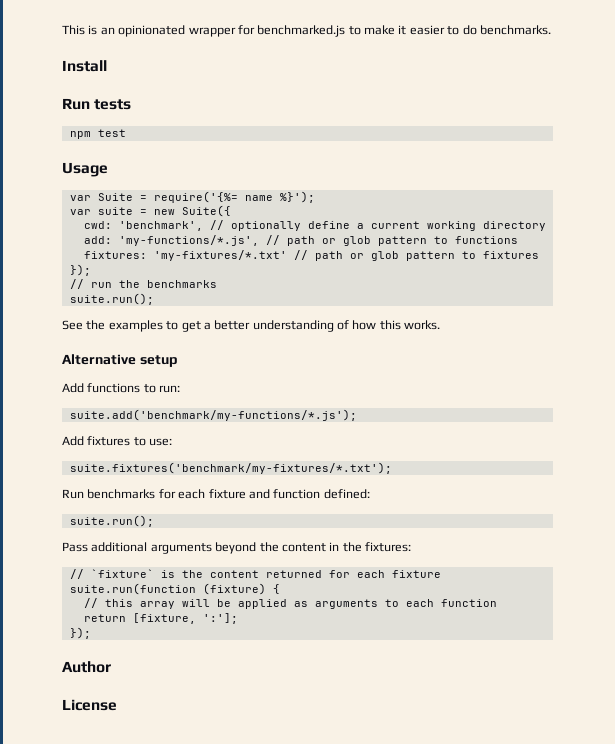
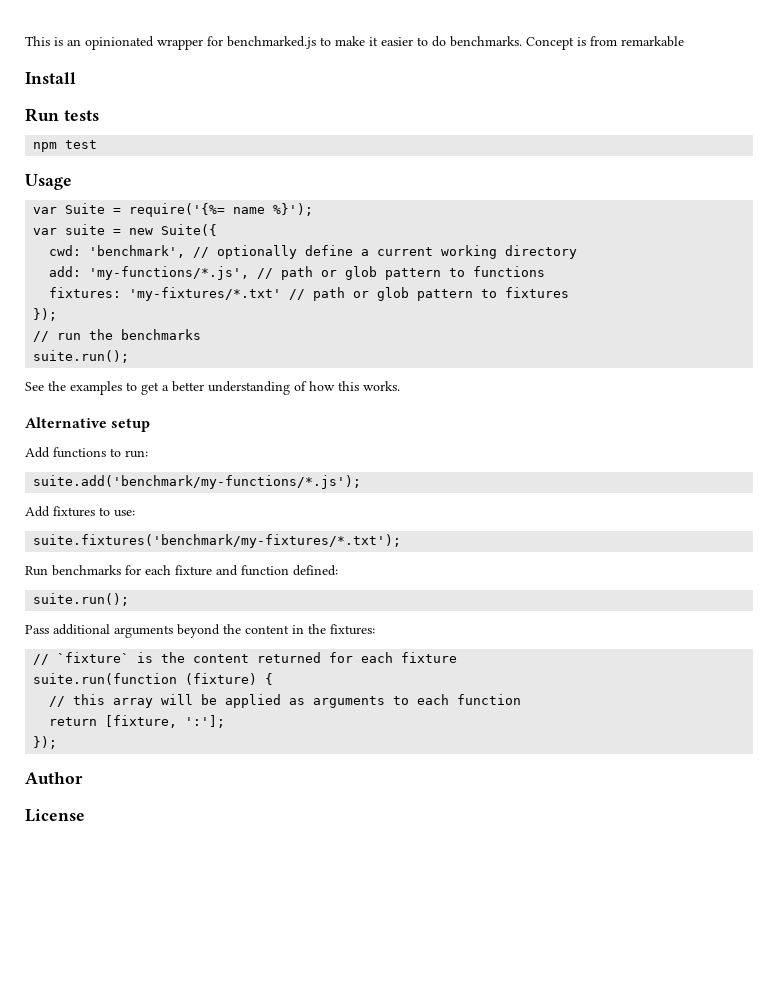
(551, 30) none -> [526,36,684,50] Concept is from remarkable

